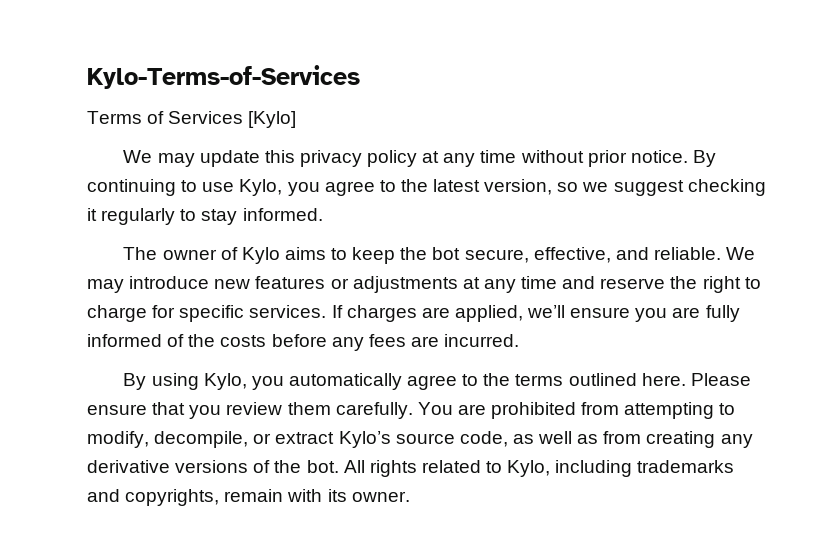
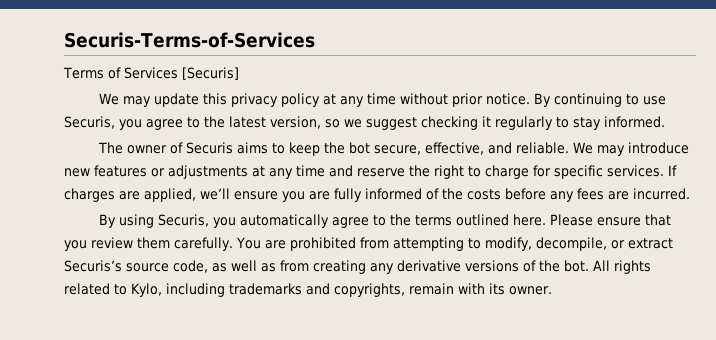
[87,65,360,89] Kylo-Terms-of-Services -> [64,32,315,48] Securis-Terms-of-Services
[248,111,297,128] [Kylo] -> [181,67,239,80] [Securis]
[239,179,283,196] Kylo, -> [64,116,115,129] Securis,
[241,247,280,264] Kylo -> [185,142,233,154] Securis
[203,373,247,390] Kylo, -> [157,214,209,227] Securis,
[338,431,391,448] Kylo’s -> [64,260,122,272] Securis’s

